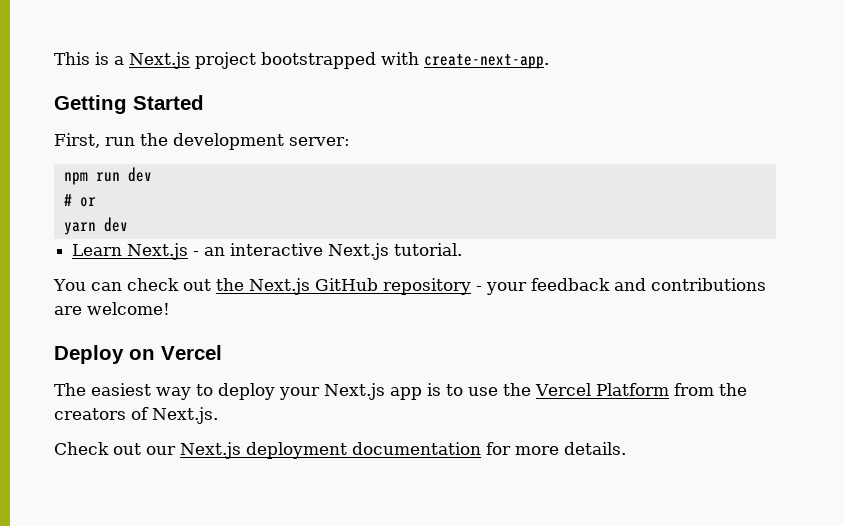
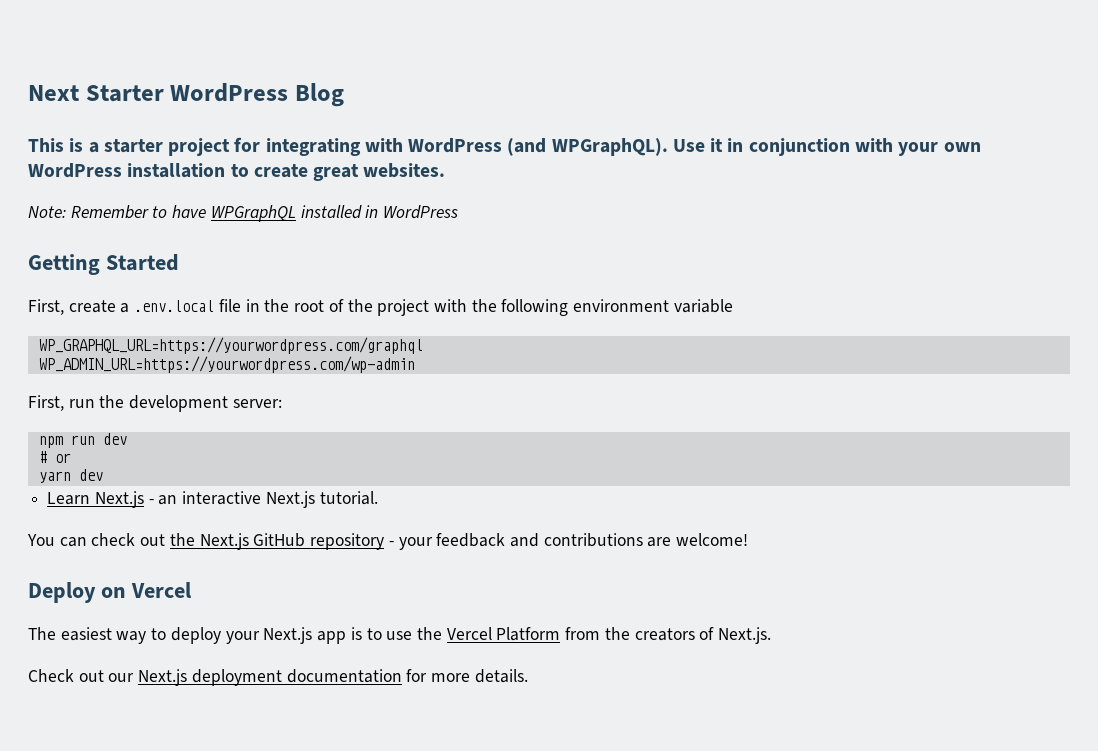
[54,52,549,69] [54,95,204,114] This is a Next.js project bootstrapped with create-next-app. // Getting Started -> [28,83,344,107] [28,137,981,156] [28,163,446,181] [28,205,459,222] [28,254,179,275] [28,299,733,316] [38,337,423,354] [38,356,415,373] Next Starter WordPress Blog // This is a starter project for integrating with WordPress (and WPGraphQL). Use it in conjunction with your own WordPress installation to create great websites. // Note: Remember to have WPGraphQL installed in WordPress // Getting Started // First, create a .env.local file in the root of the project with the following environment variable // WP_GRAPHQL_URL=https://yourwordpress.com/graphql // WP_ADMIN_URL=https://yourwordpress.com/wp-admin

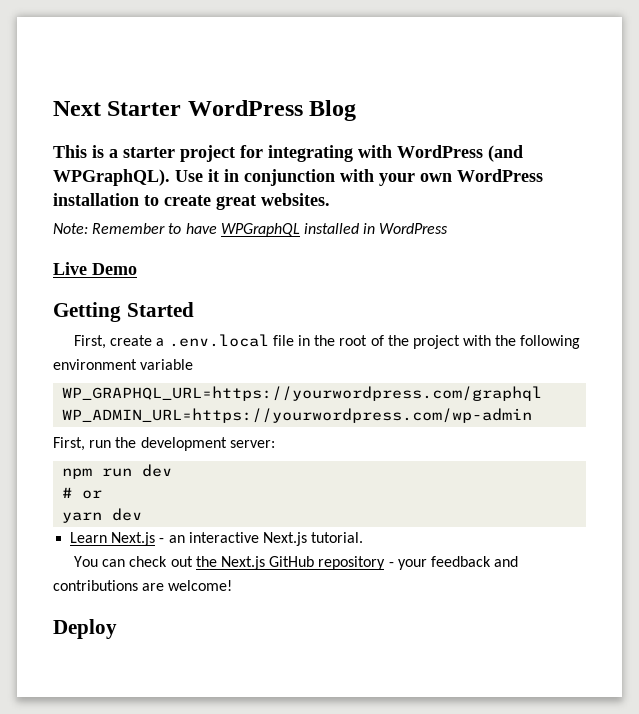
(459, 212) none -> [53,262,137,275] // Live Demo
[100,582,192,598] [28,627,772,644] [28,669,528,686] on Vercel // The easiest way to deploy your Next.js app is to use the Vercel Platform from the creators of Next.js. // Check out our Next.js deployment documentation for more details. -> (117, 629) none

